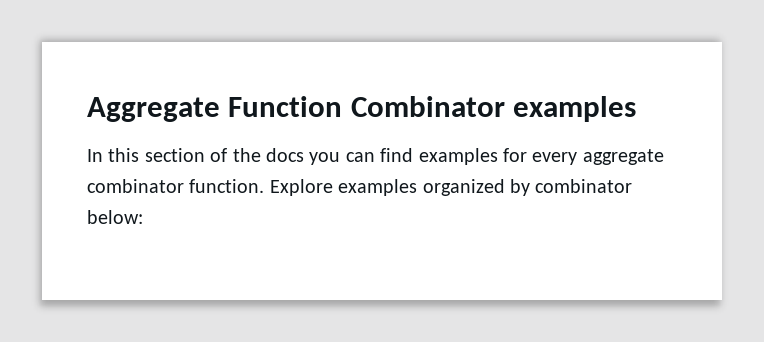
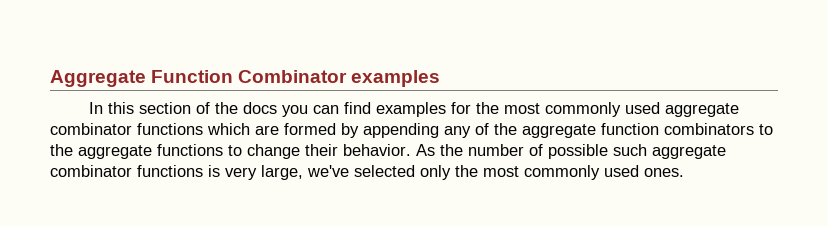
[532,149,664,165] [87,179,633,196] [87,210,143,224] every aggregate combinator function. Explore examples organized by combinator below: -> [475,102,739,117] [50,123,773,138] [50,144,726,159] [50,165,684,180] the most commonly used aggregate combinator functions which are formed by appending any of the aggregate function combinators to the aggregate functions to change their behavior. As the number of possible such aggregate combinator functions is very large, we've selected only the most commonly used ones.

